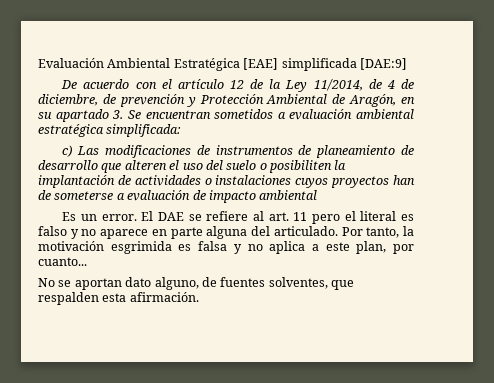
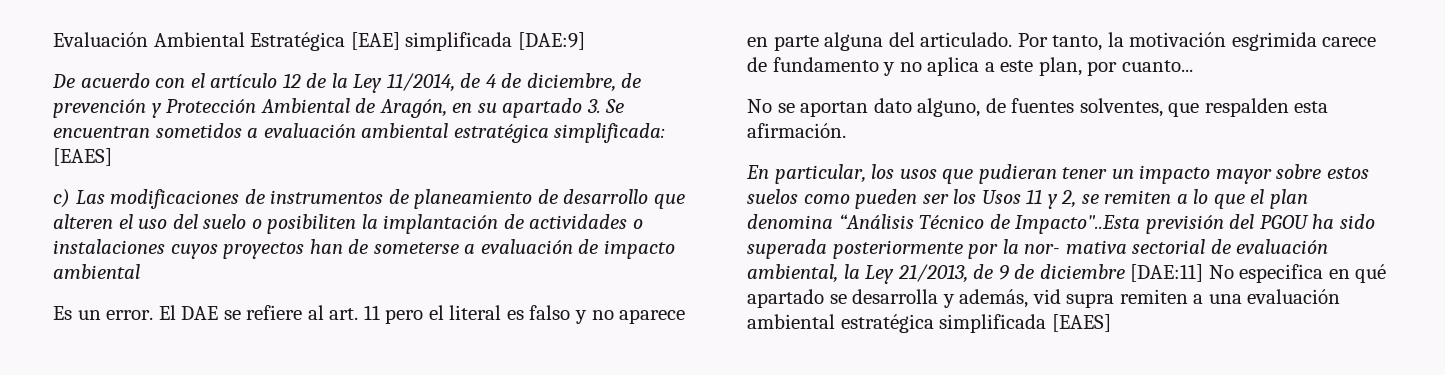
(182, 130) none -> [53,148,112,166] [EAES]
[178,241,228,251] es falsa -> [1322,37,1377,47] [747,57,879,72] carece de fundamento
(199, 297) none -> [746,164,1369,184] [747,189,1309,209] [747,214,1375,234] [747,239,1329,259] [747,264,1387,284] [747,289,1341,308] [747,314,1111,333] // En particular, los usos que pudieran tener un impacto mayor sobre estos suelos como pueden ser los Usos 11 y 2, se remiten a lo que el plan denomina “Análisis Técnico de Impacto"..Esta previsión del PGOU ha sido superada posteriormente por la nor- mativa sectorial de evaluación ambiental, la Ley 21/2013, de 9 de diciembre [DAE:11] No especifica en qué apartado se desarrolla y además, vid supra remiten a una evaluación ambiental estratégica simplificada [EAES]

